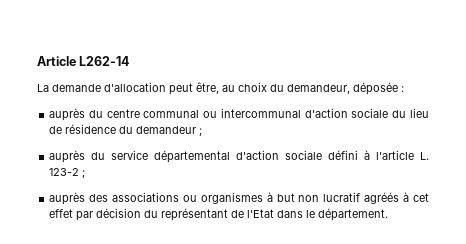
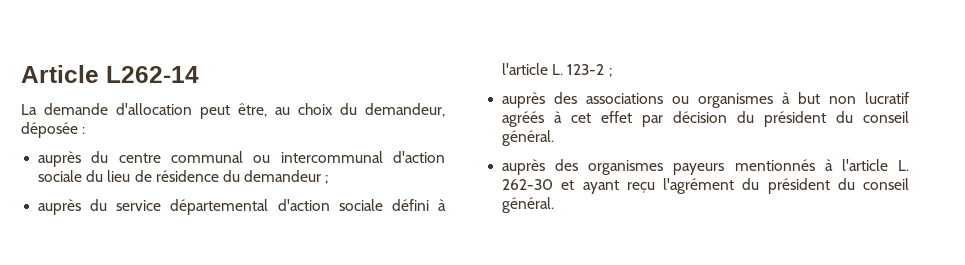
[161,208,389,221] représentant de l'Etat dans le département. -> [764,111,909,127] [502,130,555,146] [502,159,909,175] [502,178,909,194] [502,197,555,213] président du conseil général. // auprès des organismes payeurs mentionnés à l'article L. 262-30 et ayant reçu l'agrément du président du conseil général.

